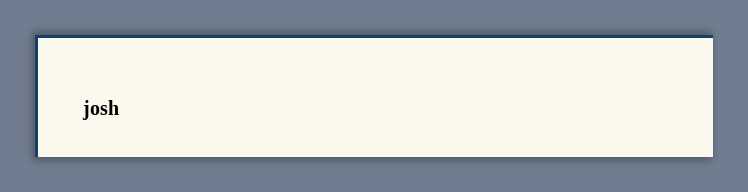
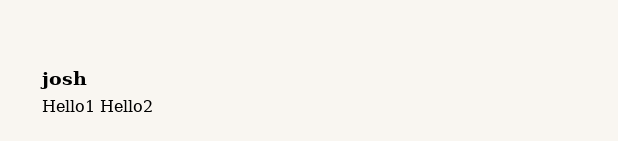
(119, 110) none -> [42,100,153,112] // Hello1 Hello2

